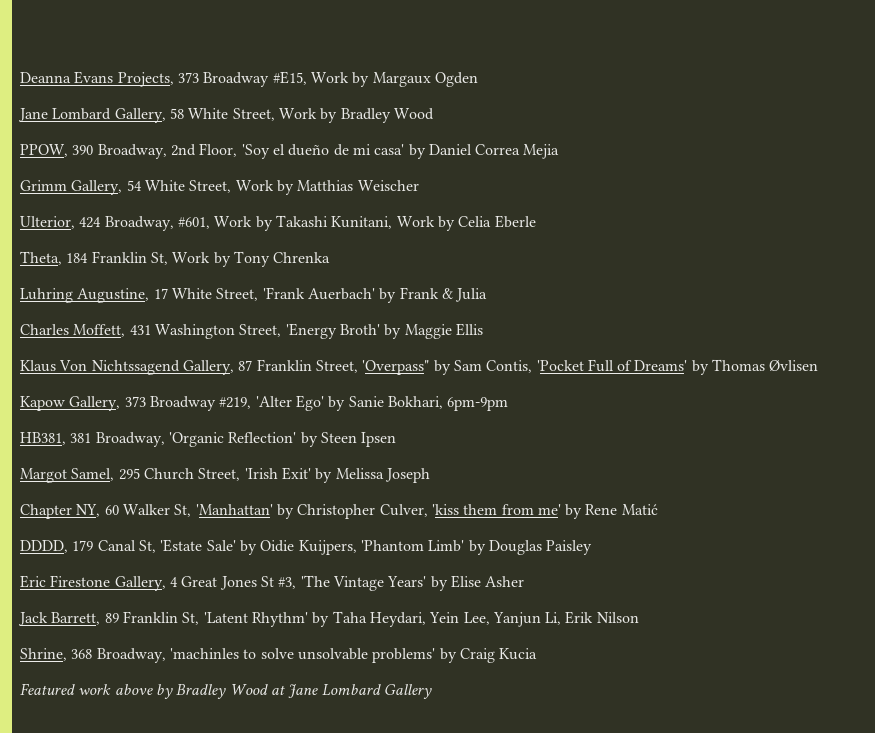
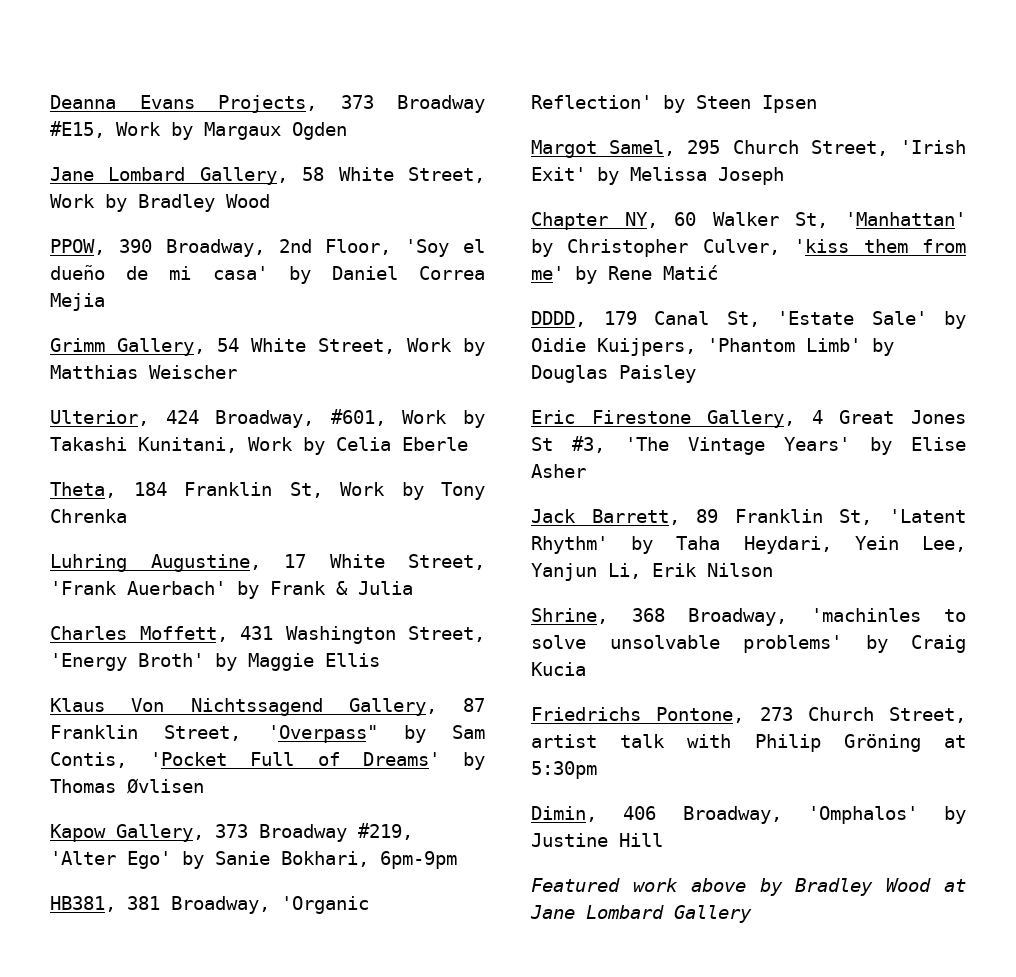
(538, 654) none -> [531,707,966,723] [531,734,966,752] [531,761,597,779] [531,806,966,824] [531,833,663,847] // Friedrichs Pontone, 273 Church Street, artist talk with Philip Gröning at 5:30pm // Dimin, 406 Broadway, 'Omphalos' by Justine Hill

